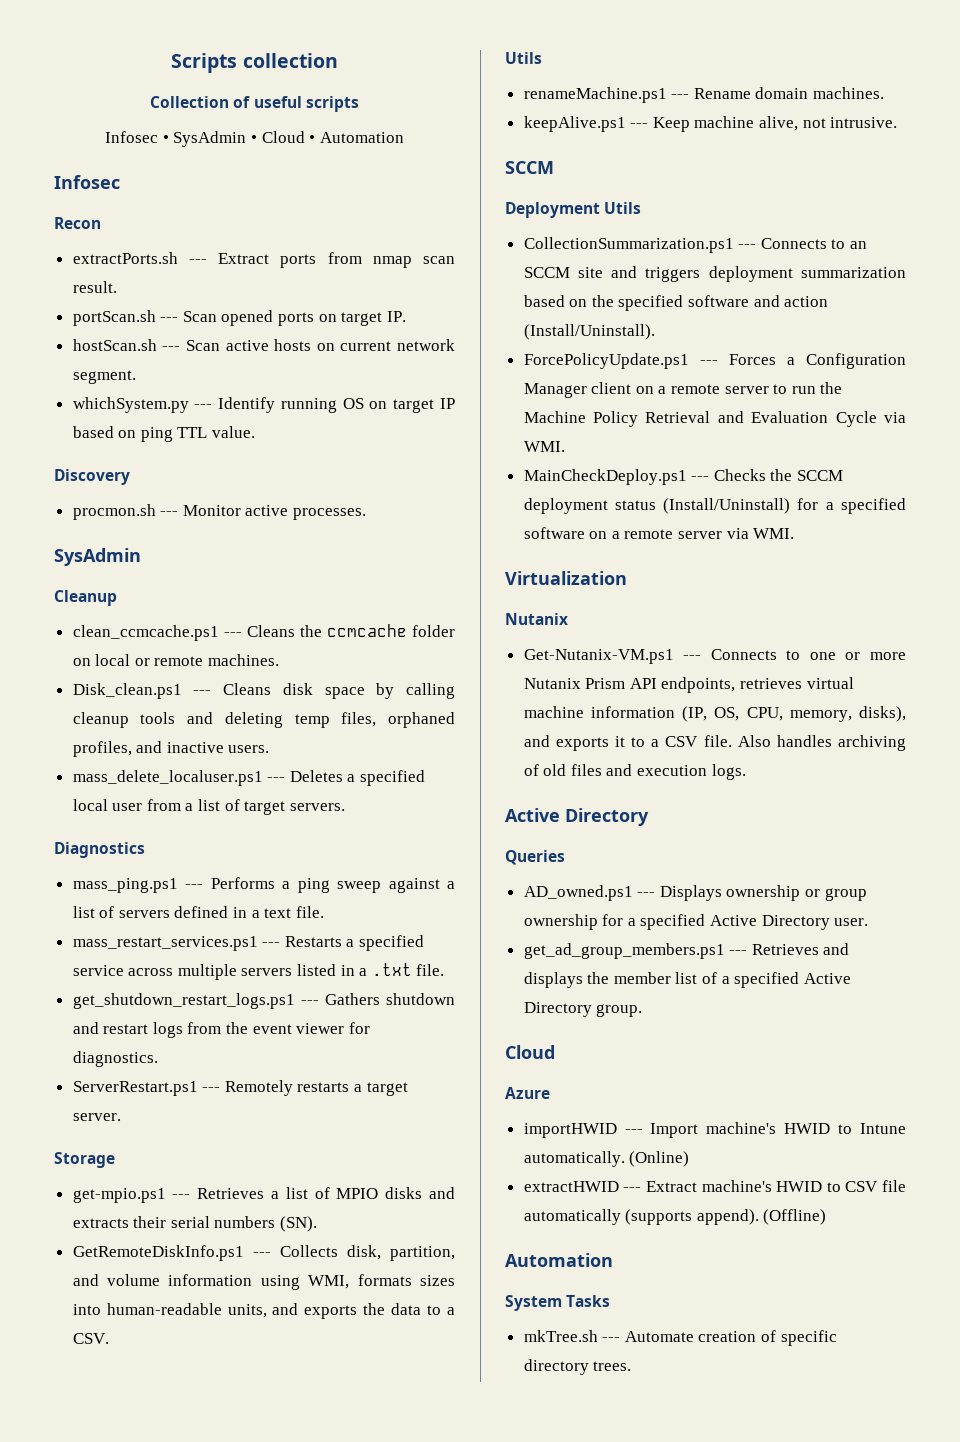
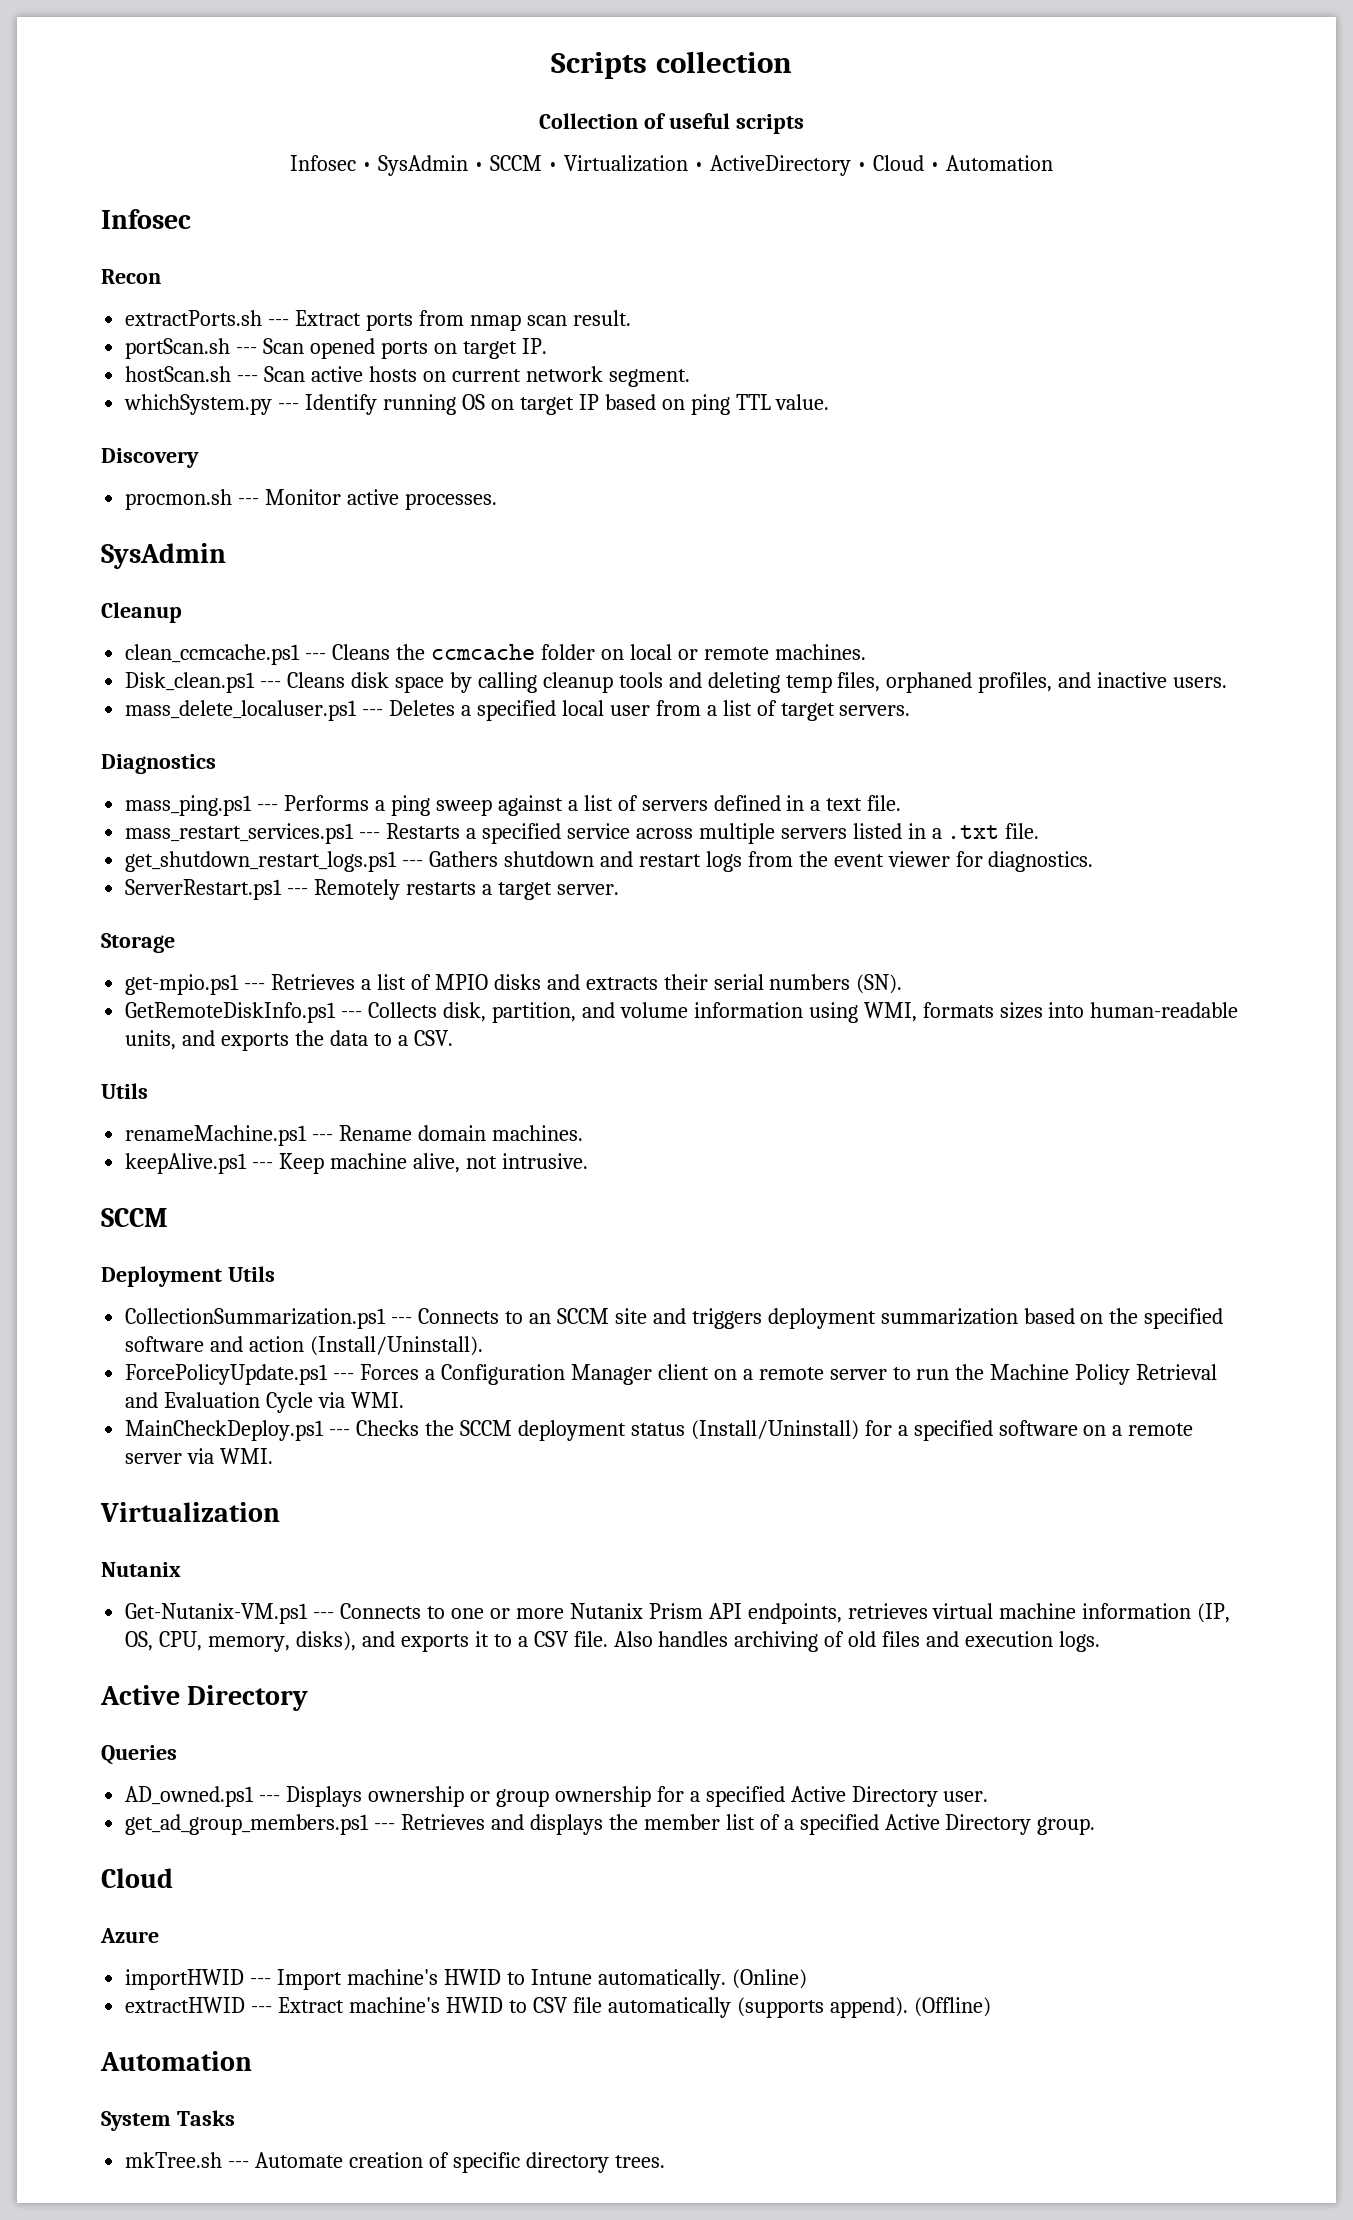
(257, 139) none -> [490,155,867,176] SCCM • Virtualization • ActiveDirectory •

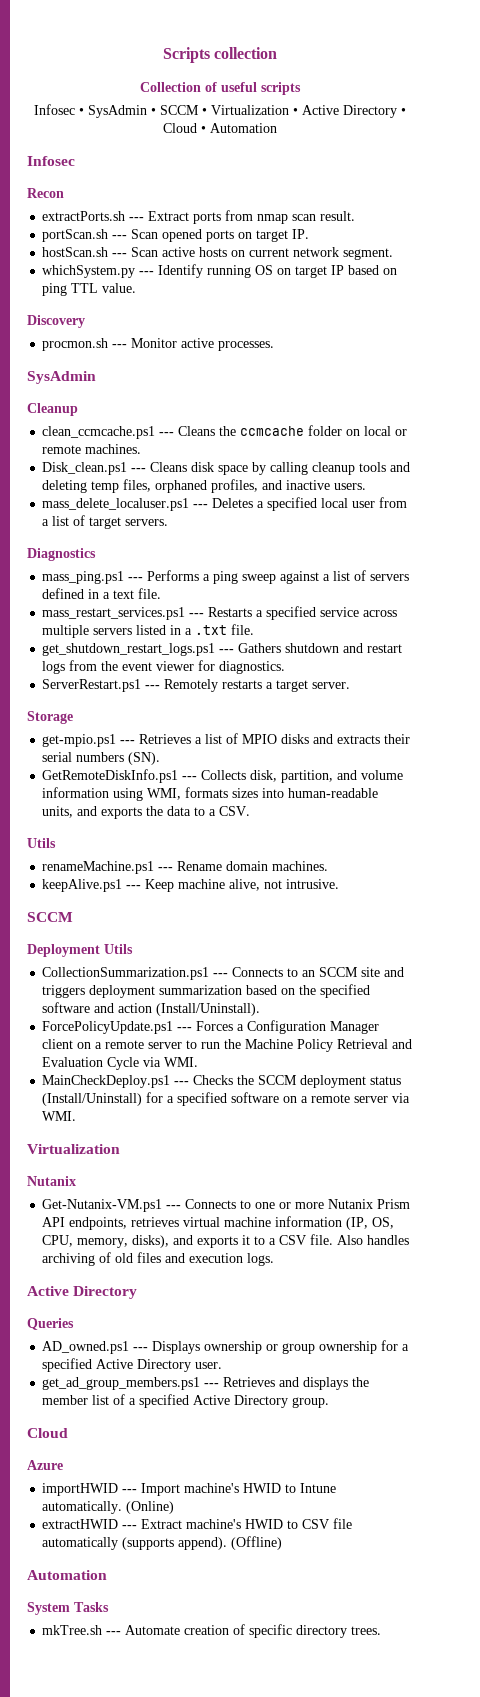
[709,155,851,176] ActiveDirectory -> [302,105,397,118] Active Directory

